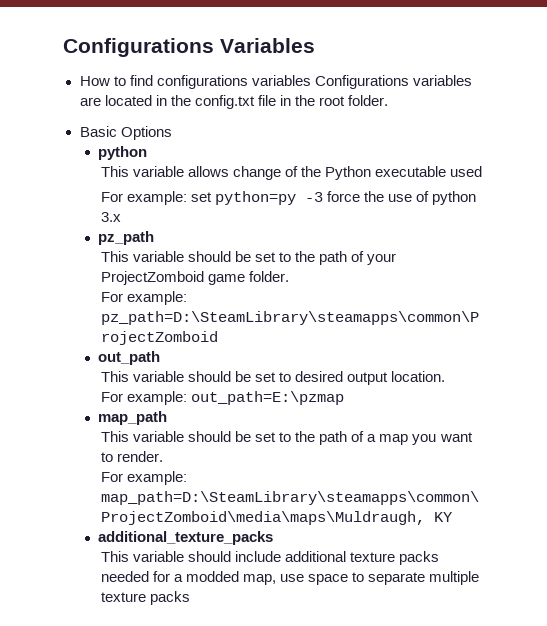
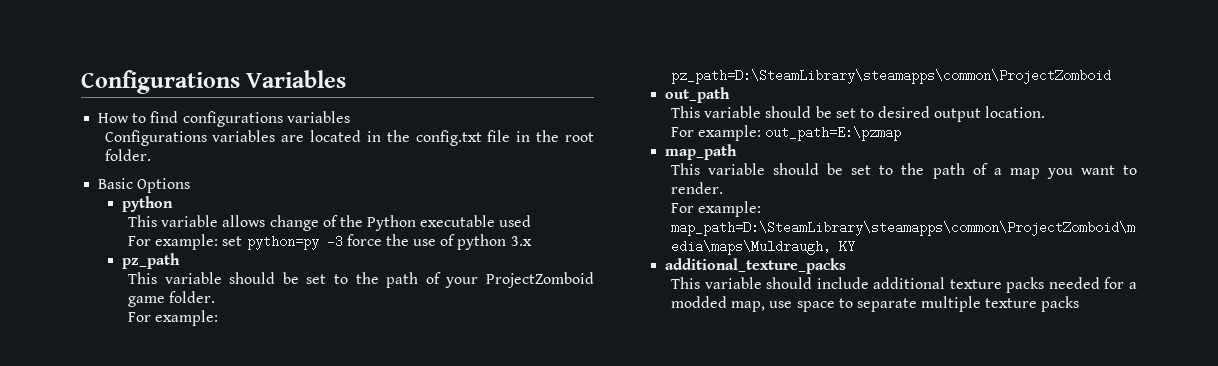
(311, 80) none -> (350, 117) //

